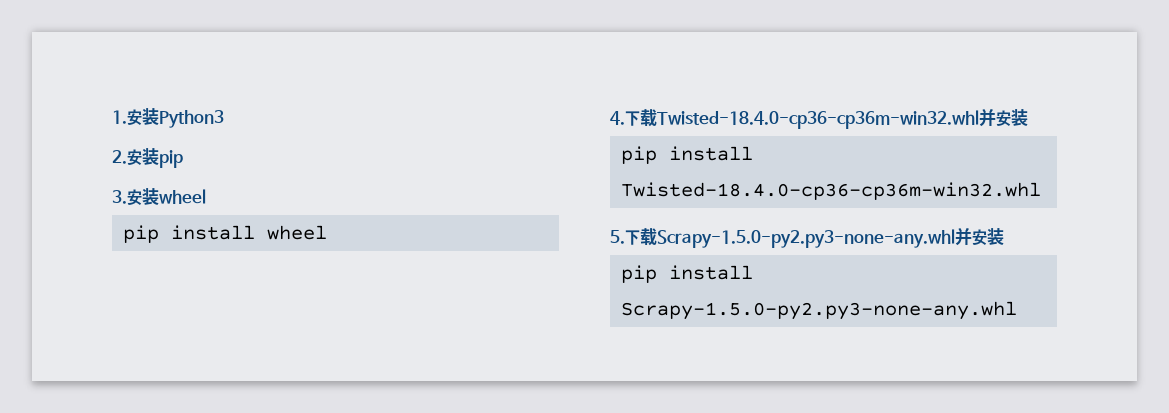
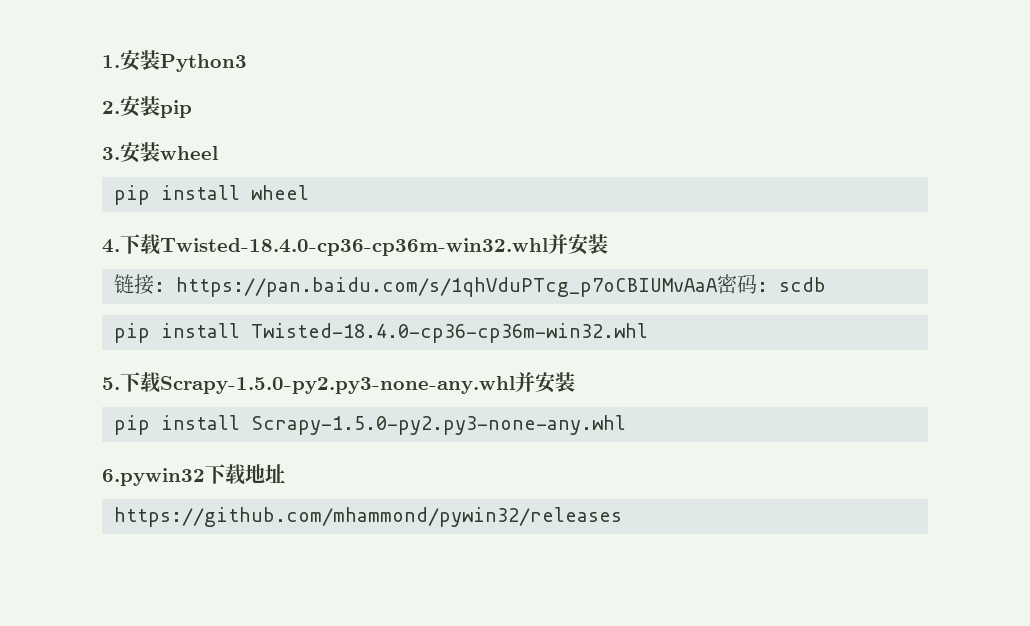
(1028, 117) none -> [114,274,826,297] // 链接: https://pan.baidu.com/s/1qhVduPTcg_p7oCBIUMvAaA密码: scdb
(1017, 310) none -> [102,464,285,486] [114,507,622,527] // 6.pywin32下载地址 // https://github.com/mhammond/pywin32/releases

